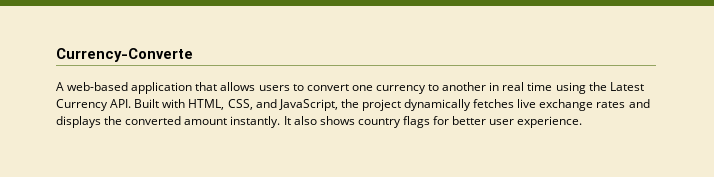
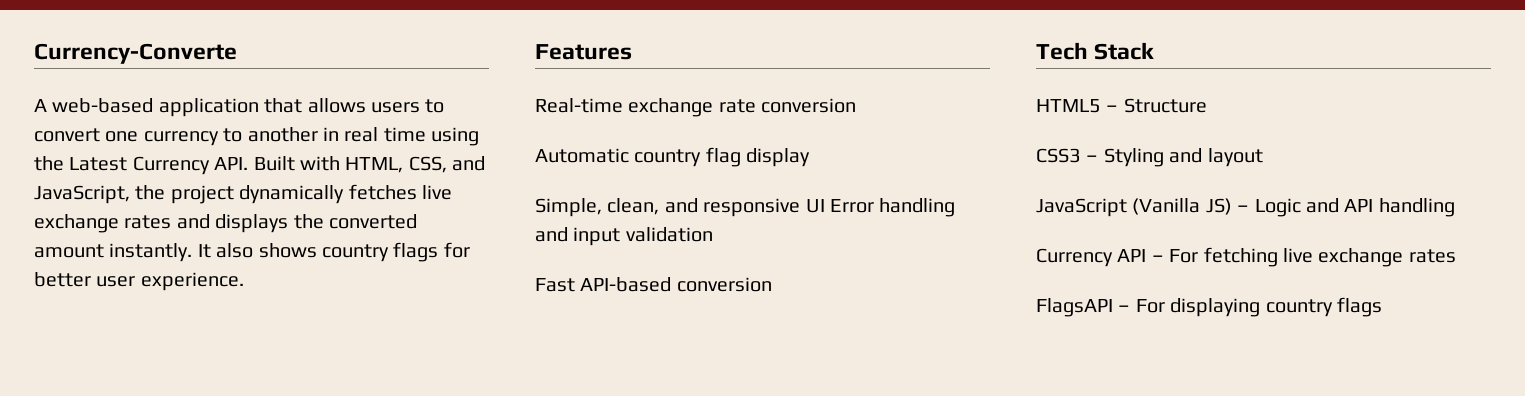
(583, 122) none -> [535,44,632,60] [535,98,857,117] [535,147,811,167] [535,198,956,217] [535,227,713,246] [535,277,772,292] [1036,42,1155,60] [1036,98,1207,113] [1036,148,1263,167] [1036,198,1455,217] [1036,247,1456,267] [1036,297,1382,317] // Features // Real-time exchange rate conversion // Automatic country flag display // Simple, clean, and responsive UI Error handling and input validation // Fast API-based conversion // Tech Stack // HTML5 – Structure // CSS3 – Styling and layout // JavaScript (Vanilla JS) – Logic and API handling // Currency API – For fetching live exchange rates // FlagsAPI – For displaying country flags

